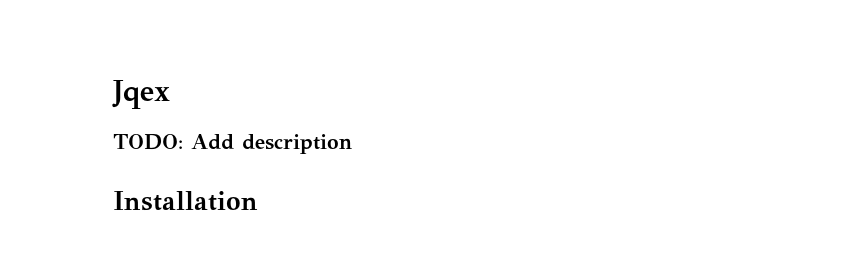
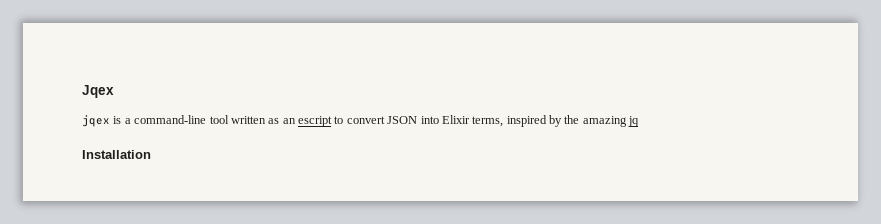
[113,134,352,154] TODO: Add description -> [82,115,640,127] jqex is a command-line tool written as an escript to convert JSON into Elixir terms, inspired by the amazing jq

